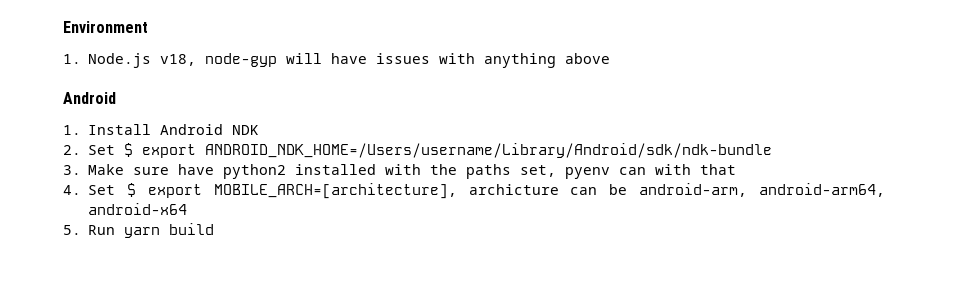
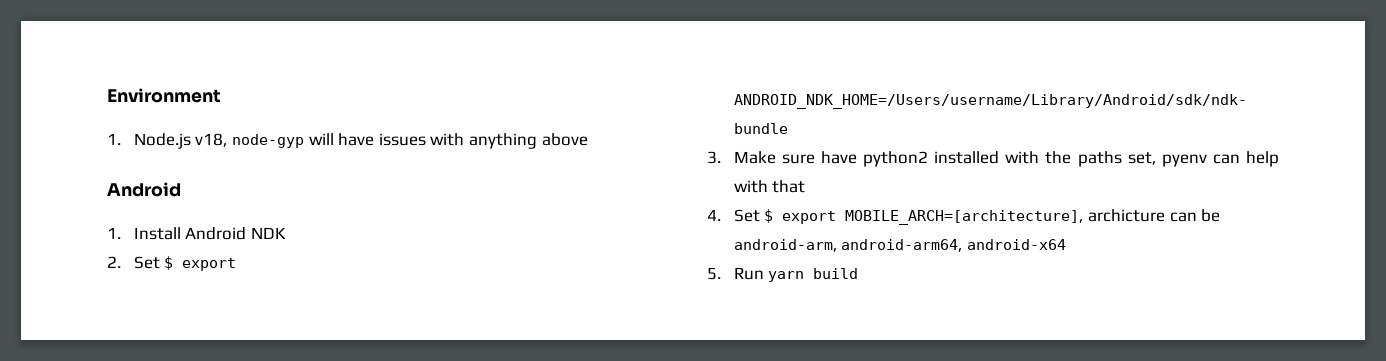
(647, 171) none -> [1246,151,1279,167] help

